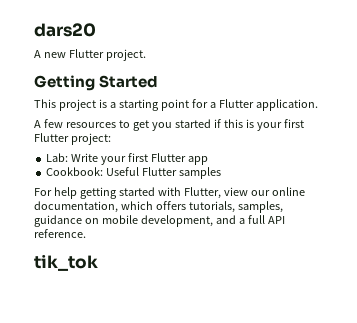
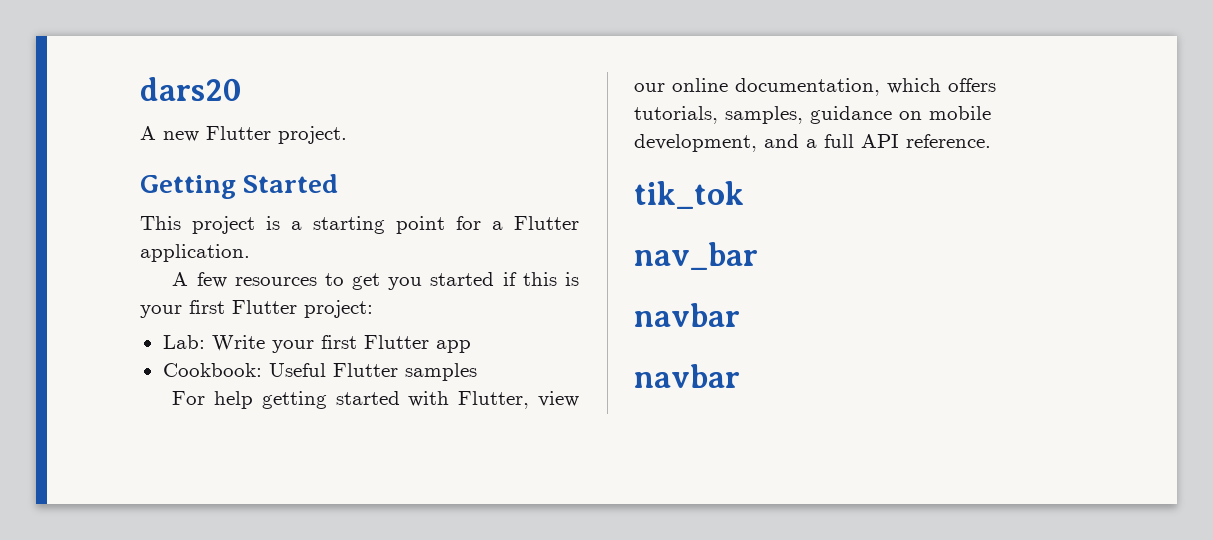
(98, 262) none -> [634,242,758,270] [634,303,740,327] [634,364,740,388] // nav_bar // navbar // navbar

